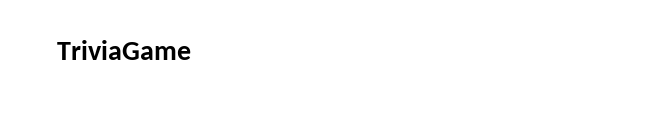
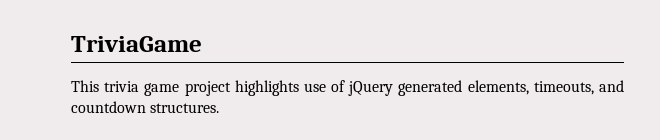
(191, 50) none -> [71,80,624,96] [71,101,220,113] // This trivia game project highlights use of jQuery generated elements, timeouts, and countdown structures.

